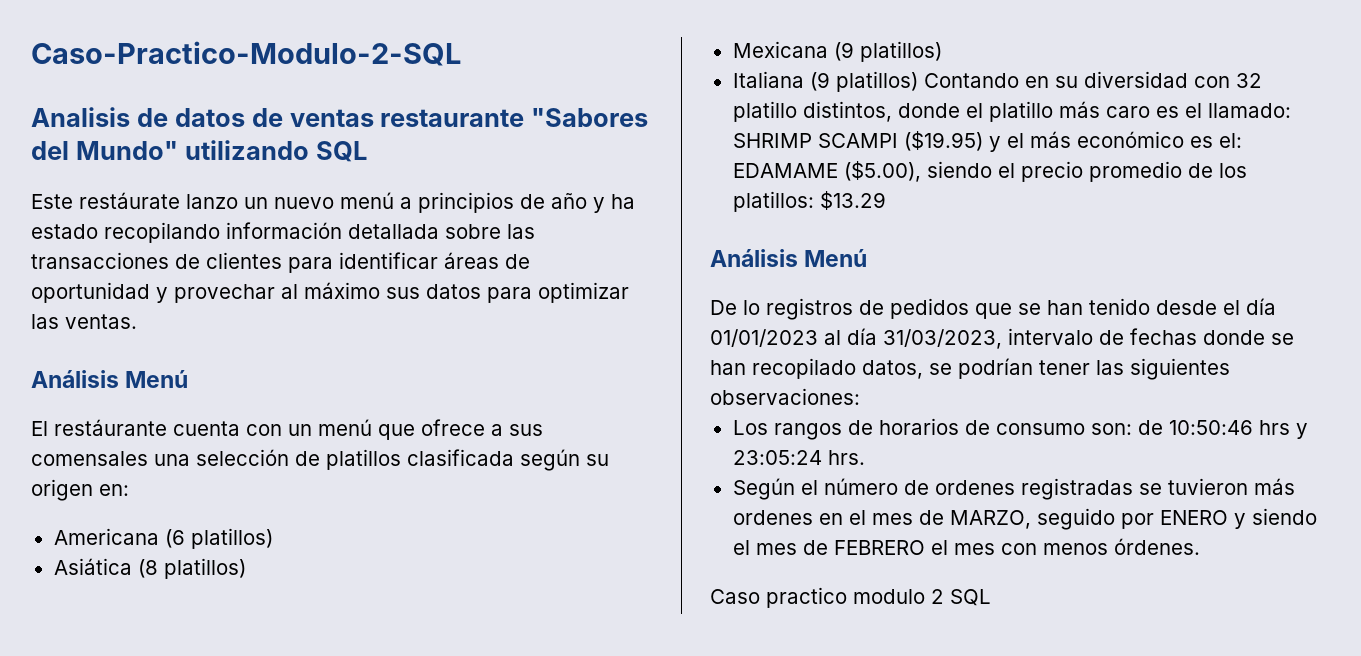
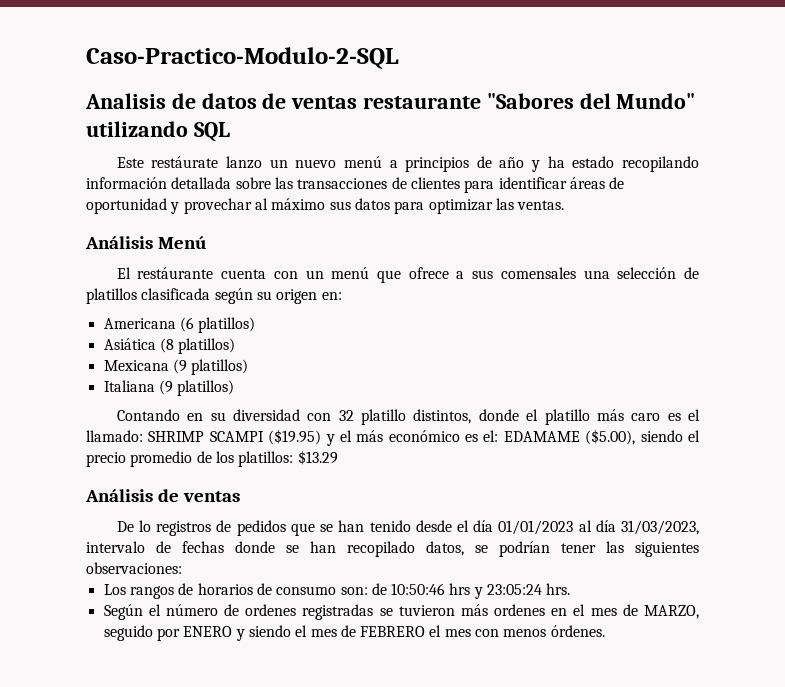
(918, 81) none -> (235, 388) //
[804,249,868,267] Menú -> [157,489,240,502] de ventas
[710,587,991,608] // Caso practico modulo 2 SQL -> (605, 631) none

